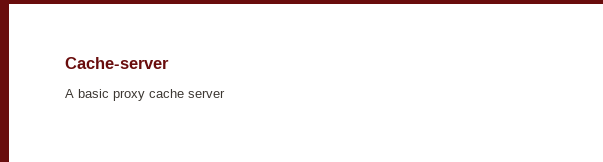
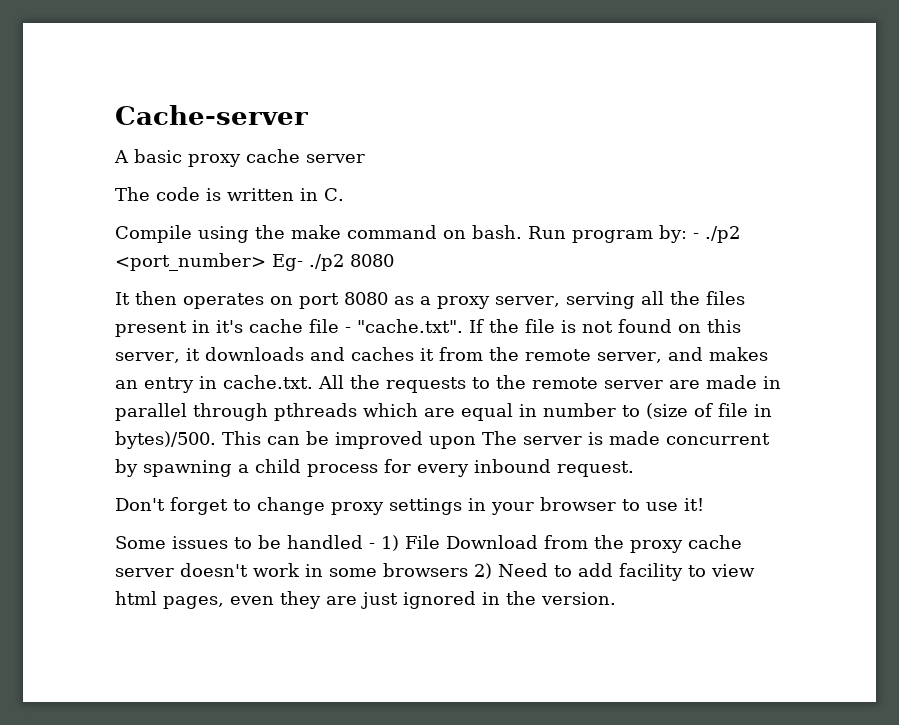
(225, 94) none -> [115,187,344,201] [115,225,740,243] [115,253,394,271] [115,291,745,309] [115,319,741,337] [115,347,768,363] [115,375,781,393] [115,403,772,421] [115,431,770,449] [115,459,634,477] [115,497,704,515] [115,535,742,553] [115,563,755,581] [115,591,616,609] // The code is written in C. // Compile using the make command on bash. Run program by: - ./p2 <port_number> Eg- ./p2 8080 // It then operates on port 8080 as a proxy server, serving all the files present in it's cache file - "cache.txt". If the file is not found on this server, it downloads and caches it from the remote server, and makes an entry in cache.txt. All the requests to the remote server are made in parallel through pthreads which are equal in number to (size of file in bytes)/500. This can be improved upon The server is made concurrent by spawning a child process for every inbound request. // Don't forget to change proxy settings in your browser to use it! // Some issues to be handled - 1) File Download from the proxy cache server doesn't work in some browsers 2) Need to add facility to view html pages, even they are just ignored in the version.

